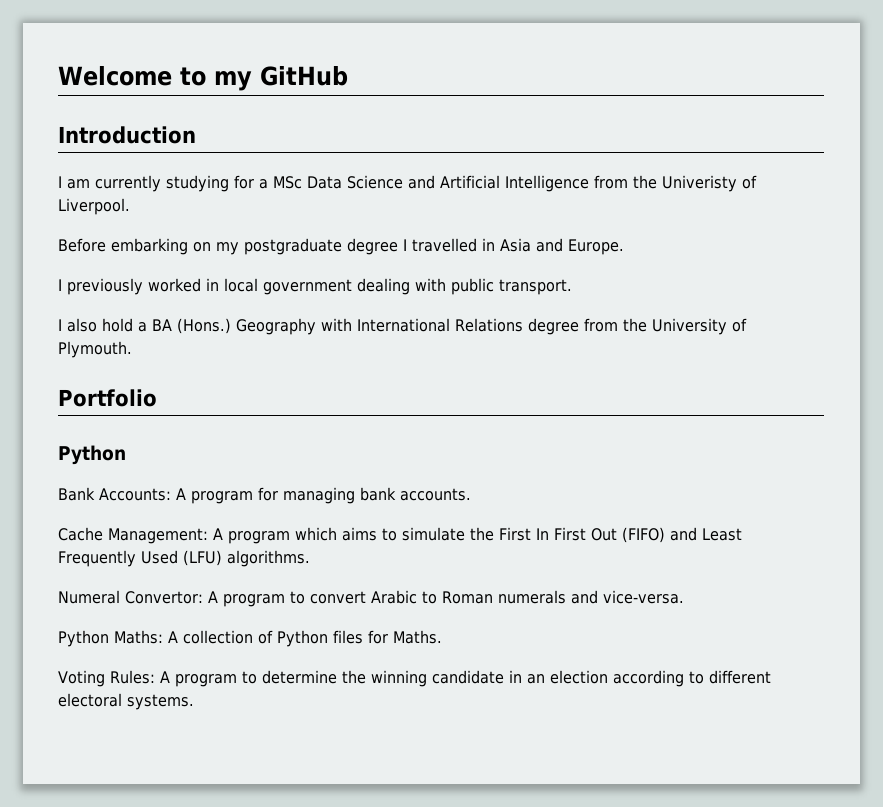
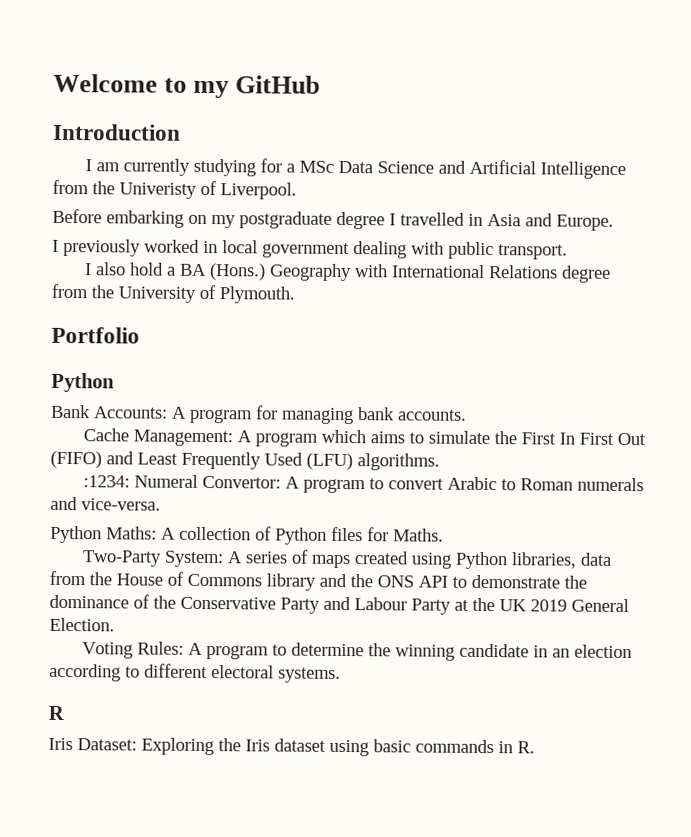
(310, 558) none -> [83,475,131,488] :1234:
(442, 637) none -> [82,549,613,570] [49,570,587,591] [49,594,629,615] [49,617,115,632] // Two-Party System: A series of maps created using Python libraries, data from the House of Commons library and the ONS API to demonstrate the dominance of the Conservative Party and Labour Party at the UK 2019 General Election.
(194, 702) none -> [48,705,64,720] [48,737,535,757] // R // Iris Dataset: Exploring the Iris dataset using basic commands in R.

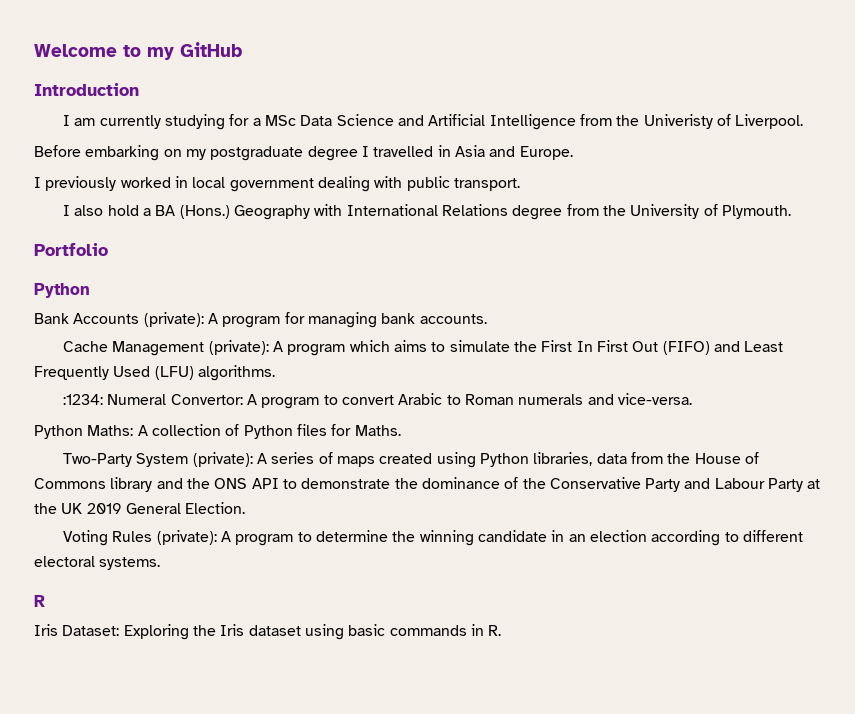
[93,406,168,419] Accounts: -> [73,312,204,327] Accounts (private):
[133,429,234,447] Management: -> [112,340,269,356] Management (private):
[164,550,225,568] System: -> [136,452,253,467] System (private):
[137,641,185,655] Rules: -> [112,530,217,545] Rules (private):

